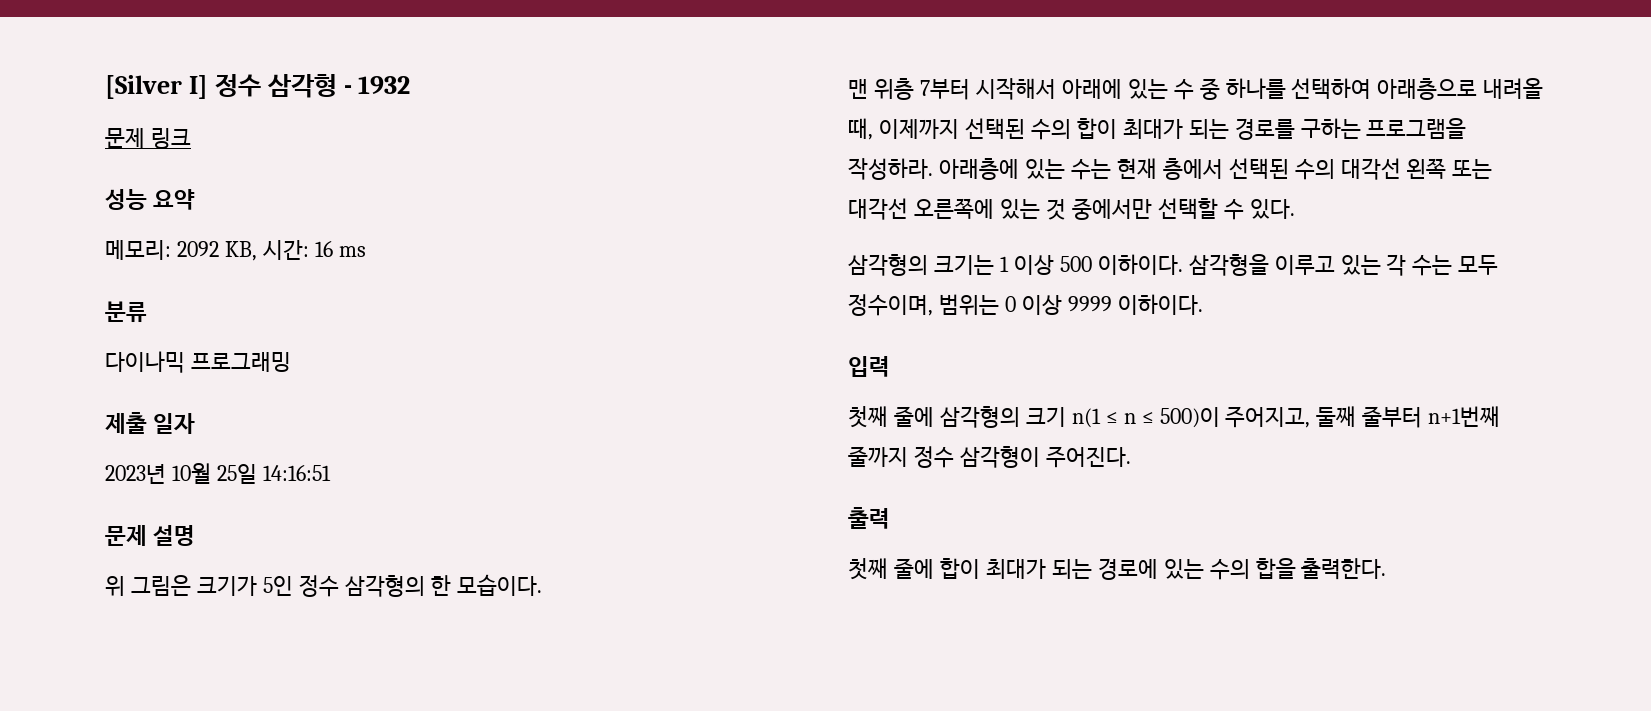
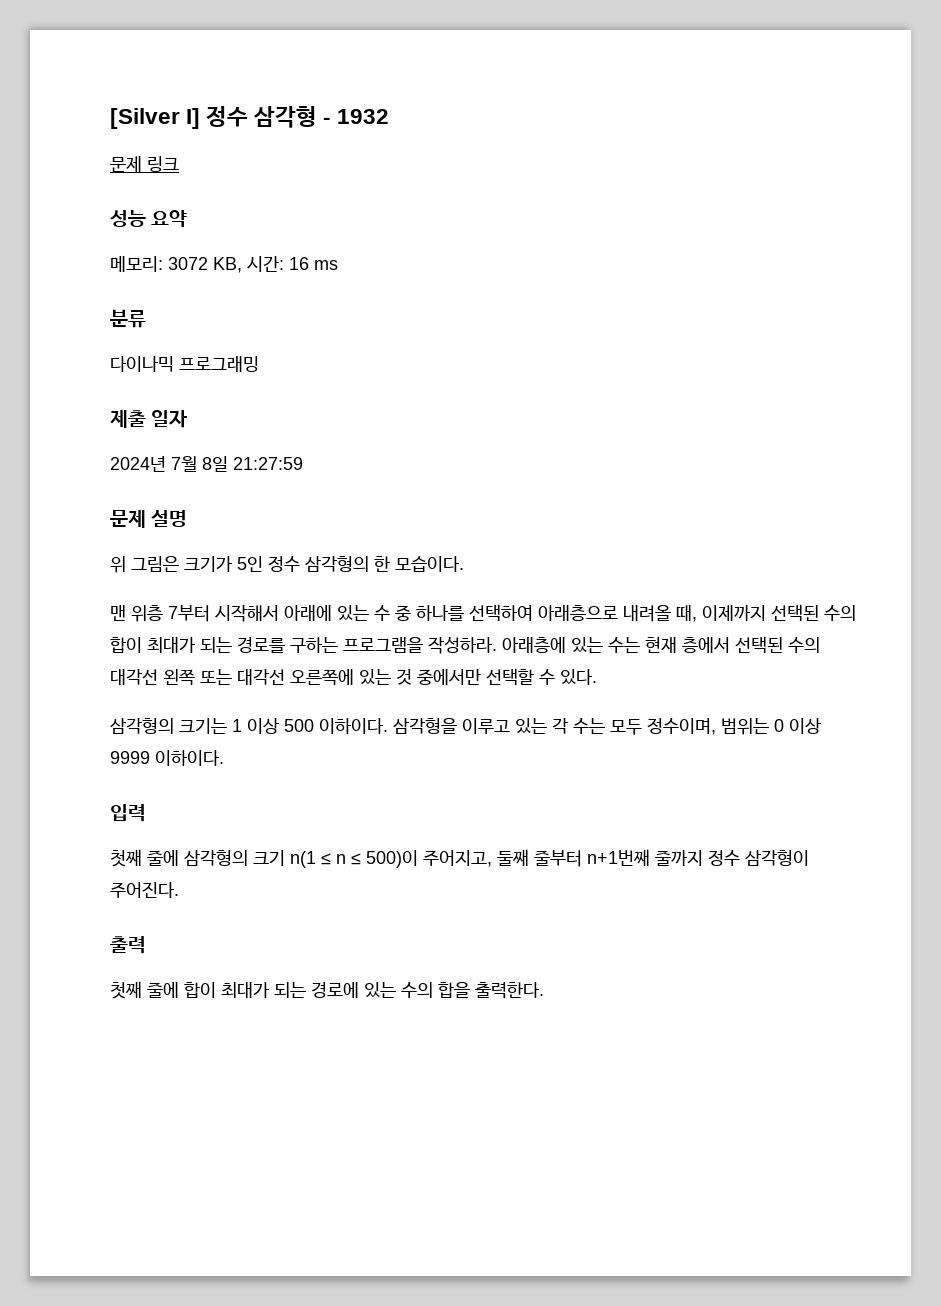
[176,241,219,257] 2092 -> [168,257,208,270] 3072
[105,463,331,484] 2023년 10월 25일 14:16:51 -> [110,456,303,472] 2024년 7월 8일 21:27:59

